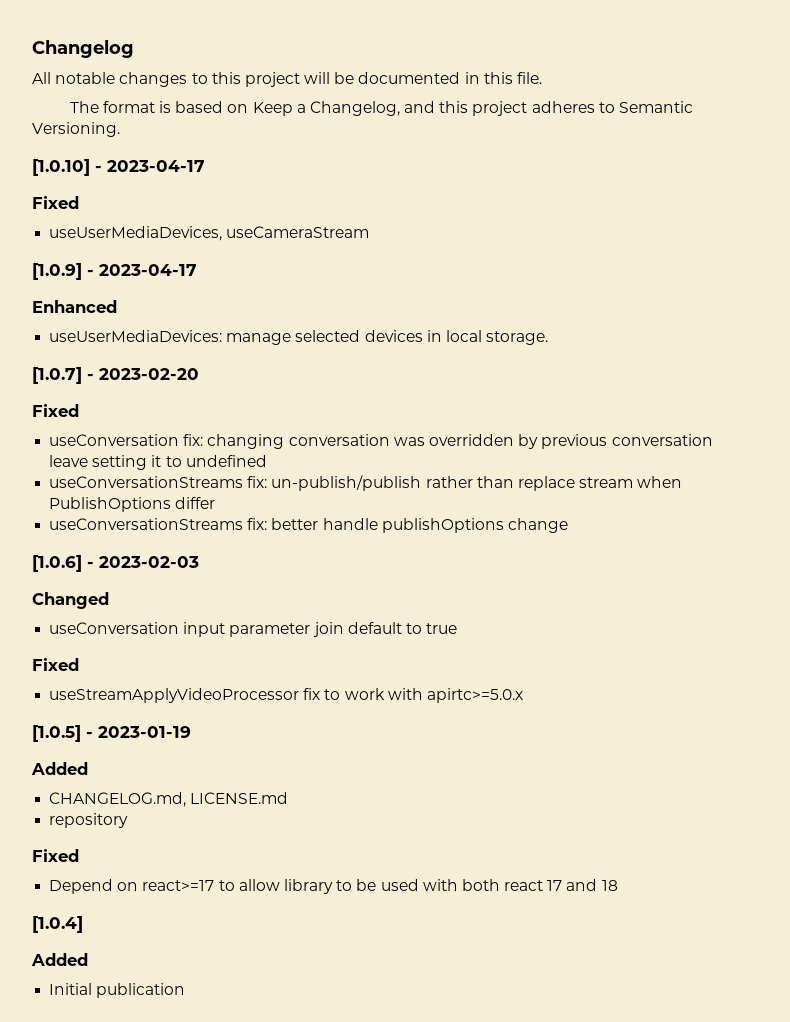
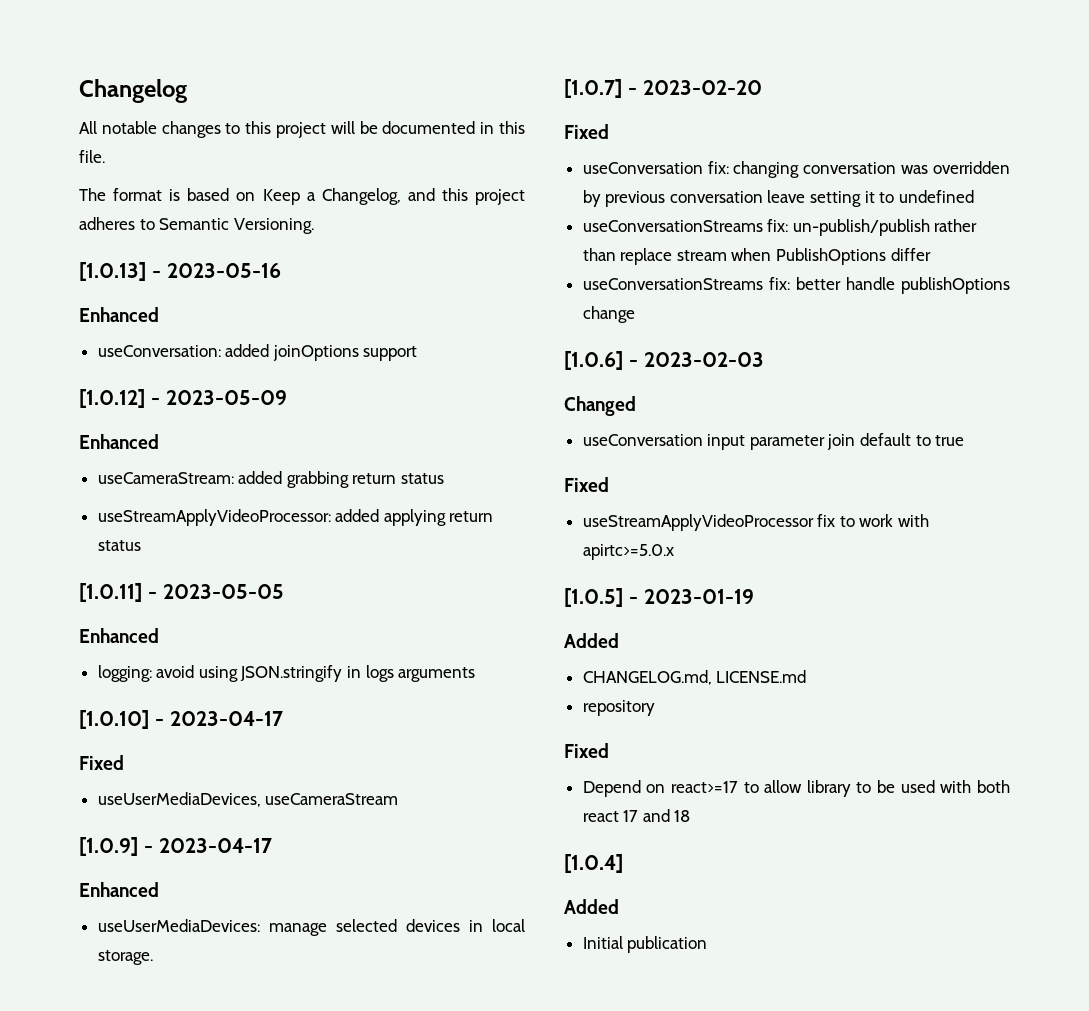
(120, 129) none -> [79,262,281,281] [79,307,159,322] [97,344,418,361] [79,389,287,408] [79,434,159,449] [97,471,445,488] [97,509,494,526] [97,540,141,551] [79,583,284,602] [79,628,159,643] [97,665,476,682] // [1.0.13] - 2023-05-16 // Enhanced // useConversation: added joinOptions support // [1.0.12] - 2023-05-09 // Enhanced // useCameraStream: added grabbing return status // useStreamApplyVideoProcessor: added applying return status // [1.0.11] - 2023-05-05 // Enhanced // logging: avoid using JSON.stringify in logs arguments

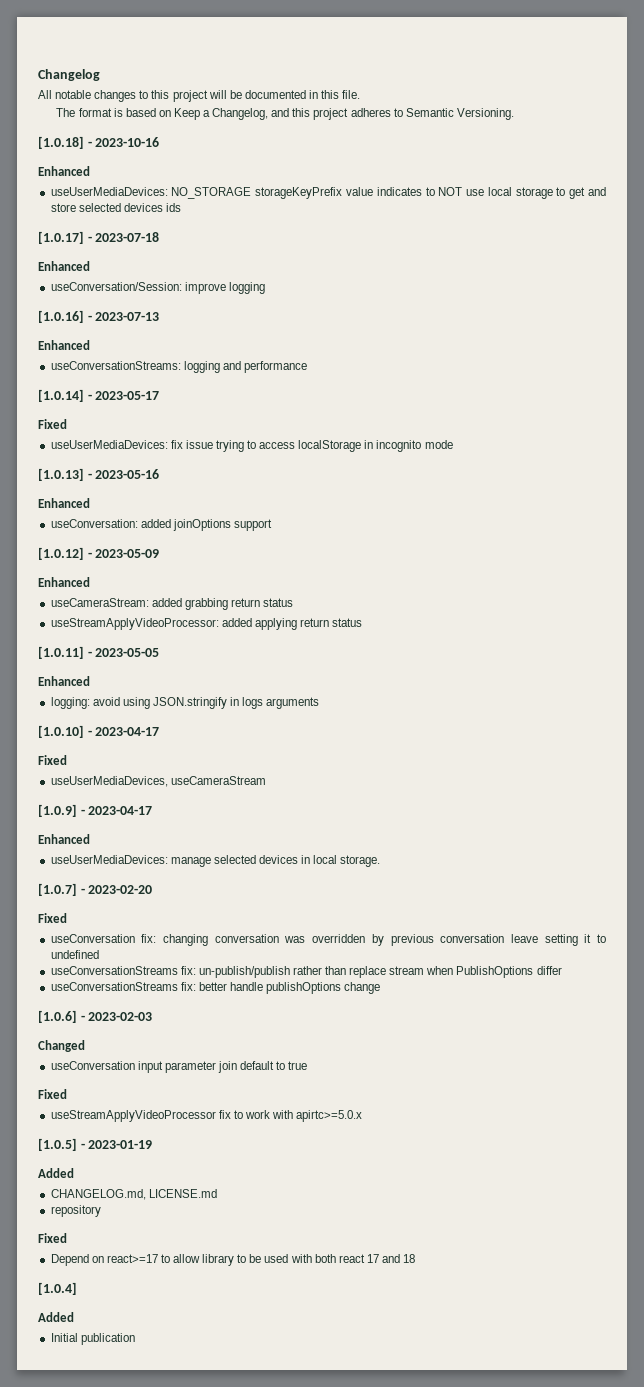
(314, 226) none -> [38,136,160,149] [38,166,90,176] [50,187,607,199] [50,203,181,212] [38,231,160,244] [38,261,90,271] [50,282,265,294] [38,310,160,323] [38,340,90,350] [50,361,307,373] [38,389,160,402] [38,419,67,429] [50,440,453,452] // [1.0.18] - 2023-10-16 // Enhanced // useUserMediaDevices: NO_STORAGE storageKeyPrefix value indicates to NOT use local storage to get and store selected devices ids // [1.0.17] - 2023-07-18 // Enhanced // useConversation/Session: improve logging // [1.0.16] - 2023-07-13 // Enhanced // useConversationStreams: logging and performance // [1.0.14] - 2023-05-17 // Fixed // useUserMediaDevices: fix issue trying to access localStorage in incognito mode

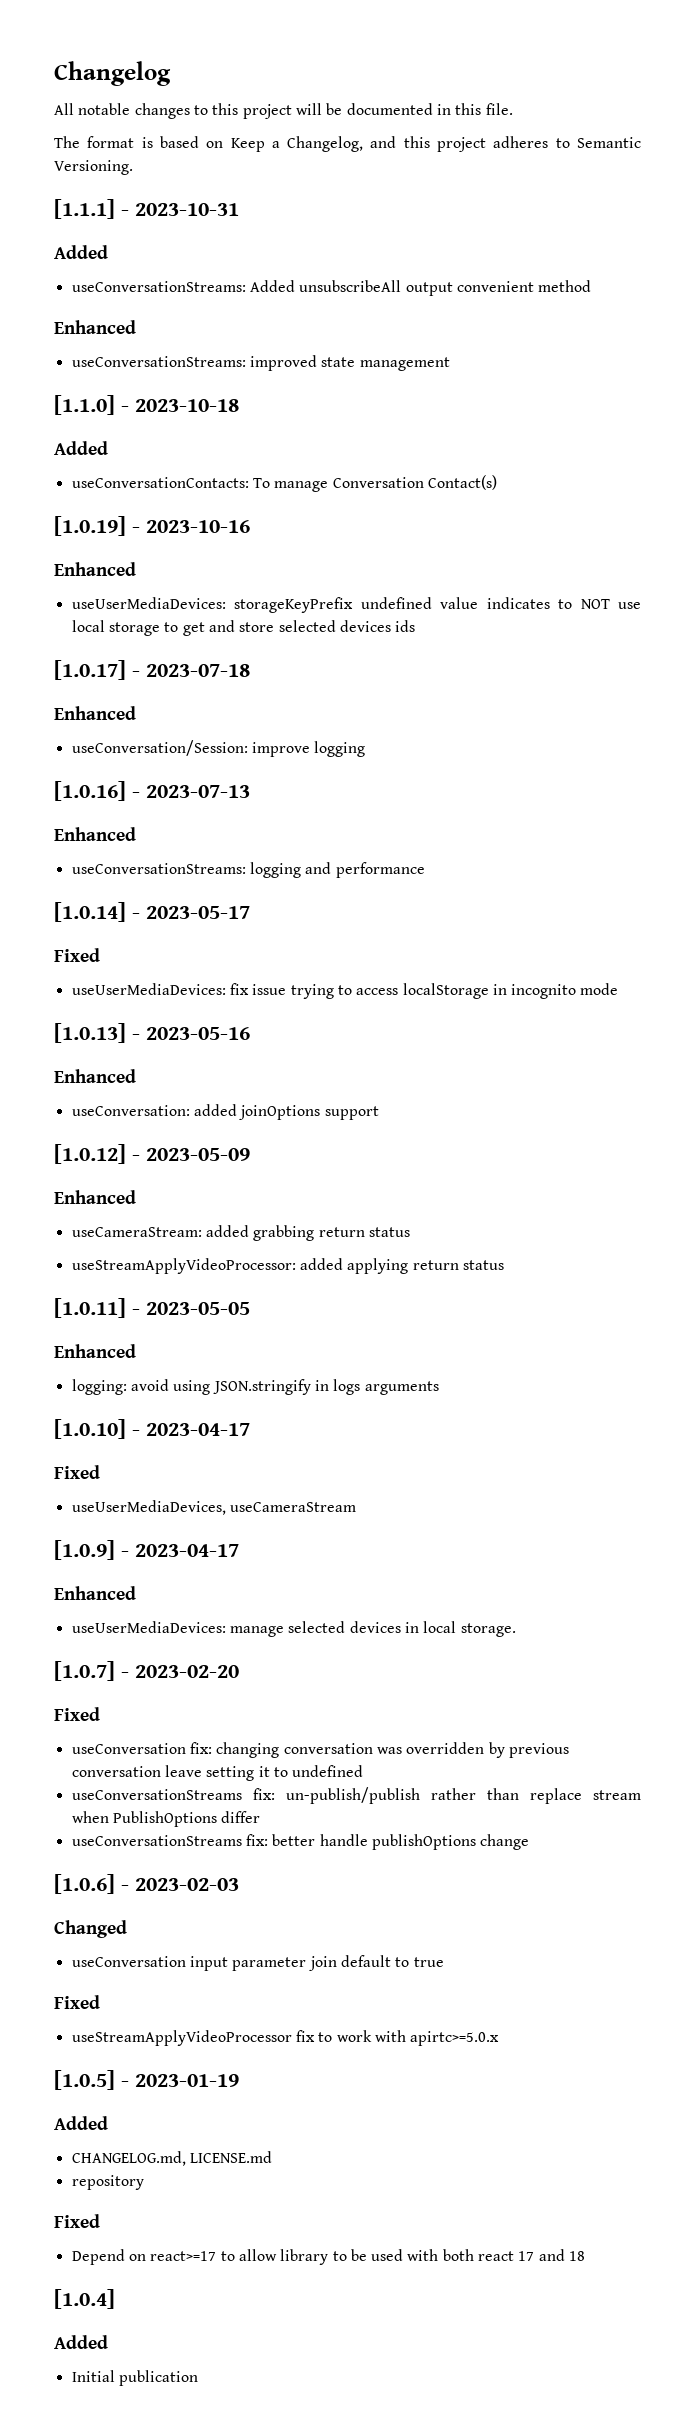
[38,136,84,149] [1.0.18] -> [54,199,239,219] [54,245,108,259] [71,280,592,296] [54,320,136,334] [71,355,450,371] [54,395,239,415] [54,441,108,455] [71,475,497,492] [54,516,126,536] [1.1.1] - 2023-10-31 // Added // useConversationStreams: Added unsubscribeAll output convenient method // Enhanced // useConversationStreams: improved state management // [1.1.0] - 2023-10-18 // Added // useConversationContacts: To manage Conversation Contact(s) // [1.0.19]
[171,187,343,199] NO_STORAGE storageKeyPrefix -> [234,597,432,613] storageKeyPrefix undefined

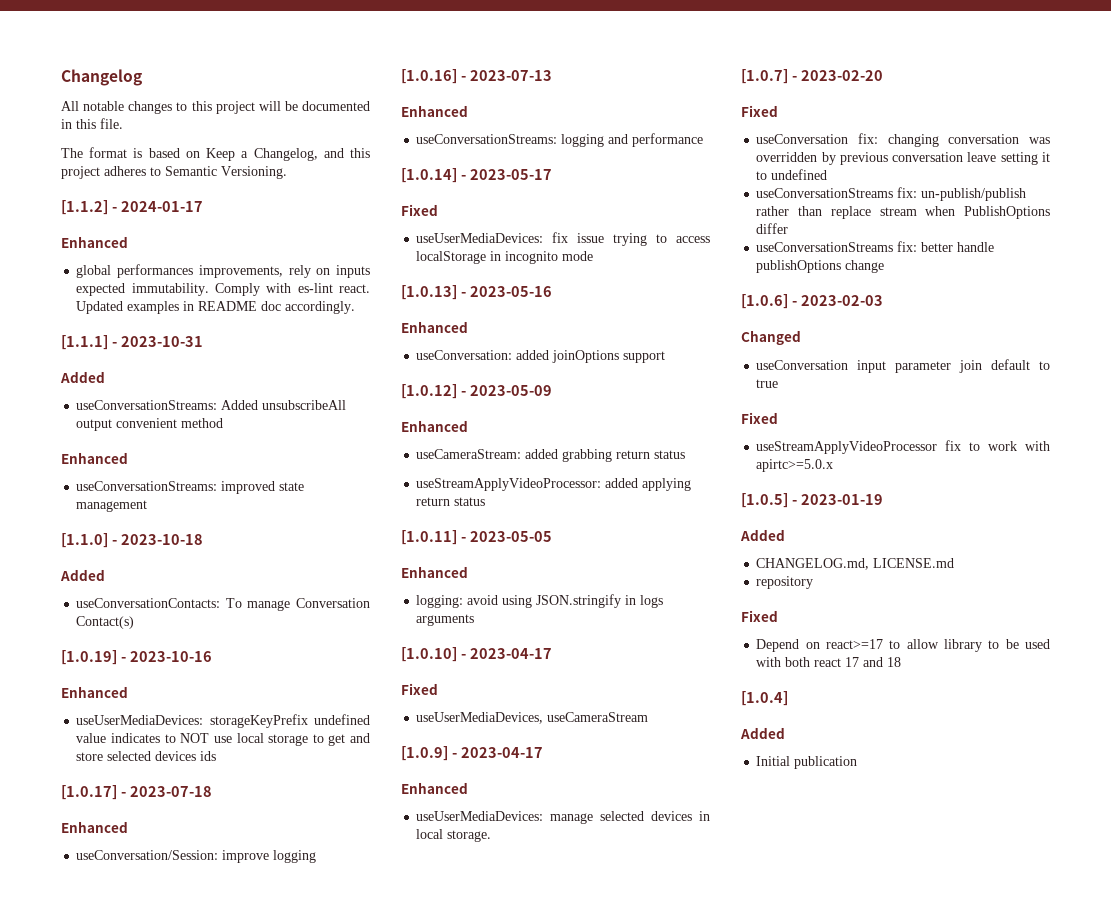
(133, 167) none -> [61,200,203,215] [61,236,128,248] [76,264,370,278] [76,283,370,296] [76,301,356,314] // [1.1.2] - 2024-01-17 // Enhanced // global performances improvements, rely on inputs expected immutability. Comply with es-lint react. Updated examples in README doc accordingly.

